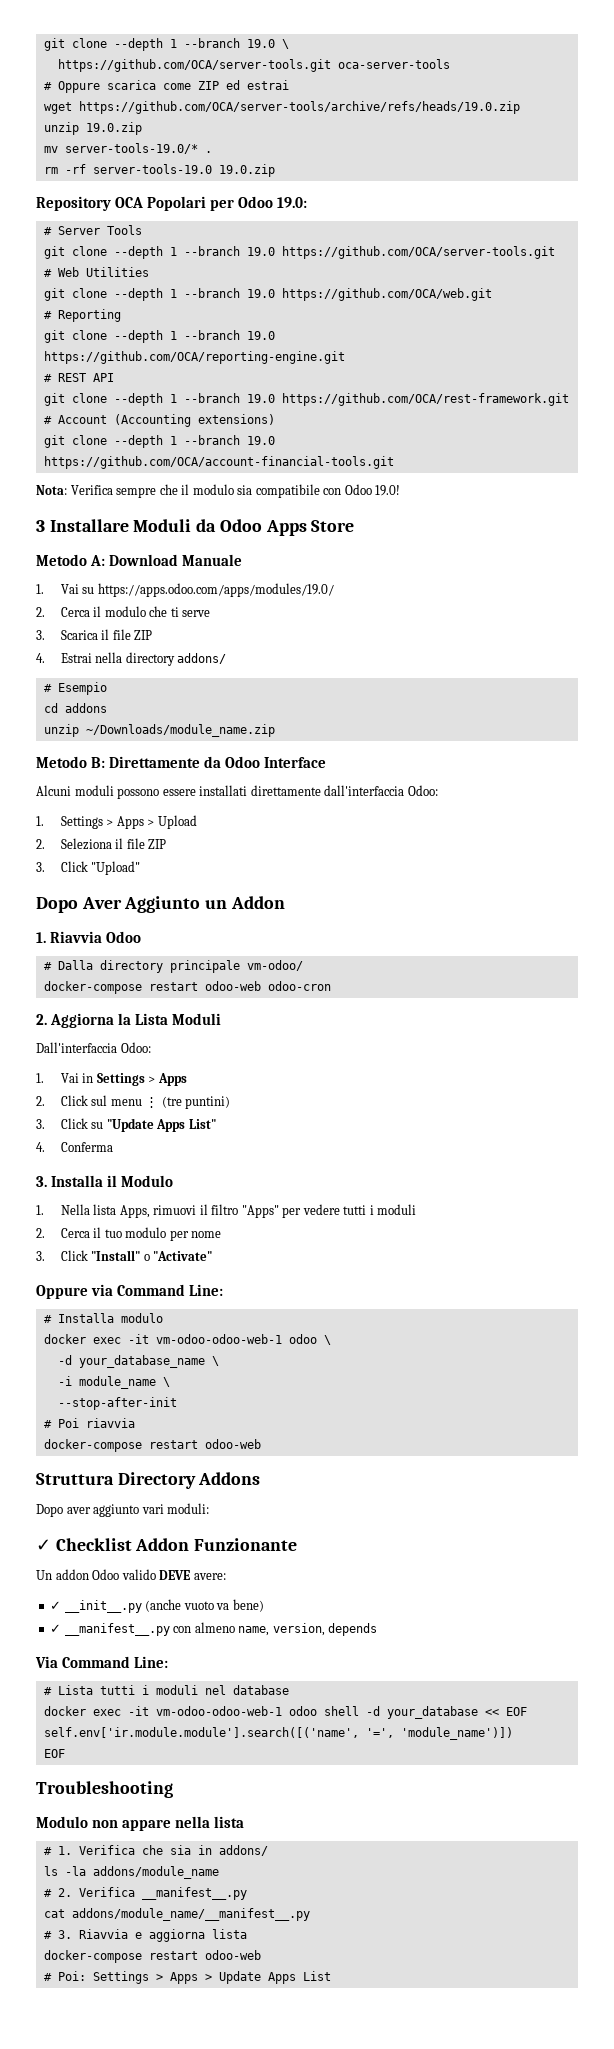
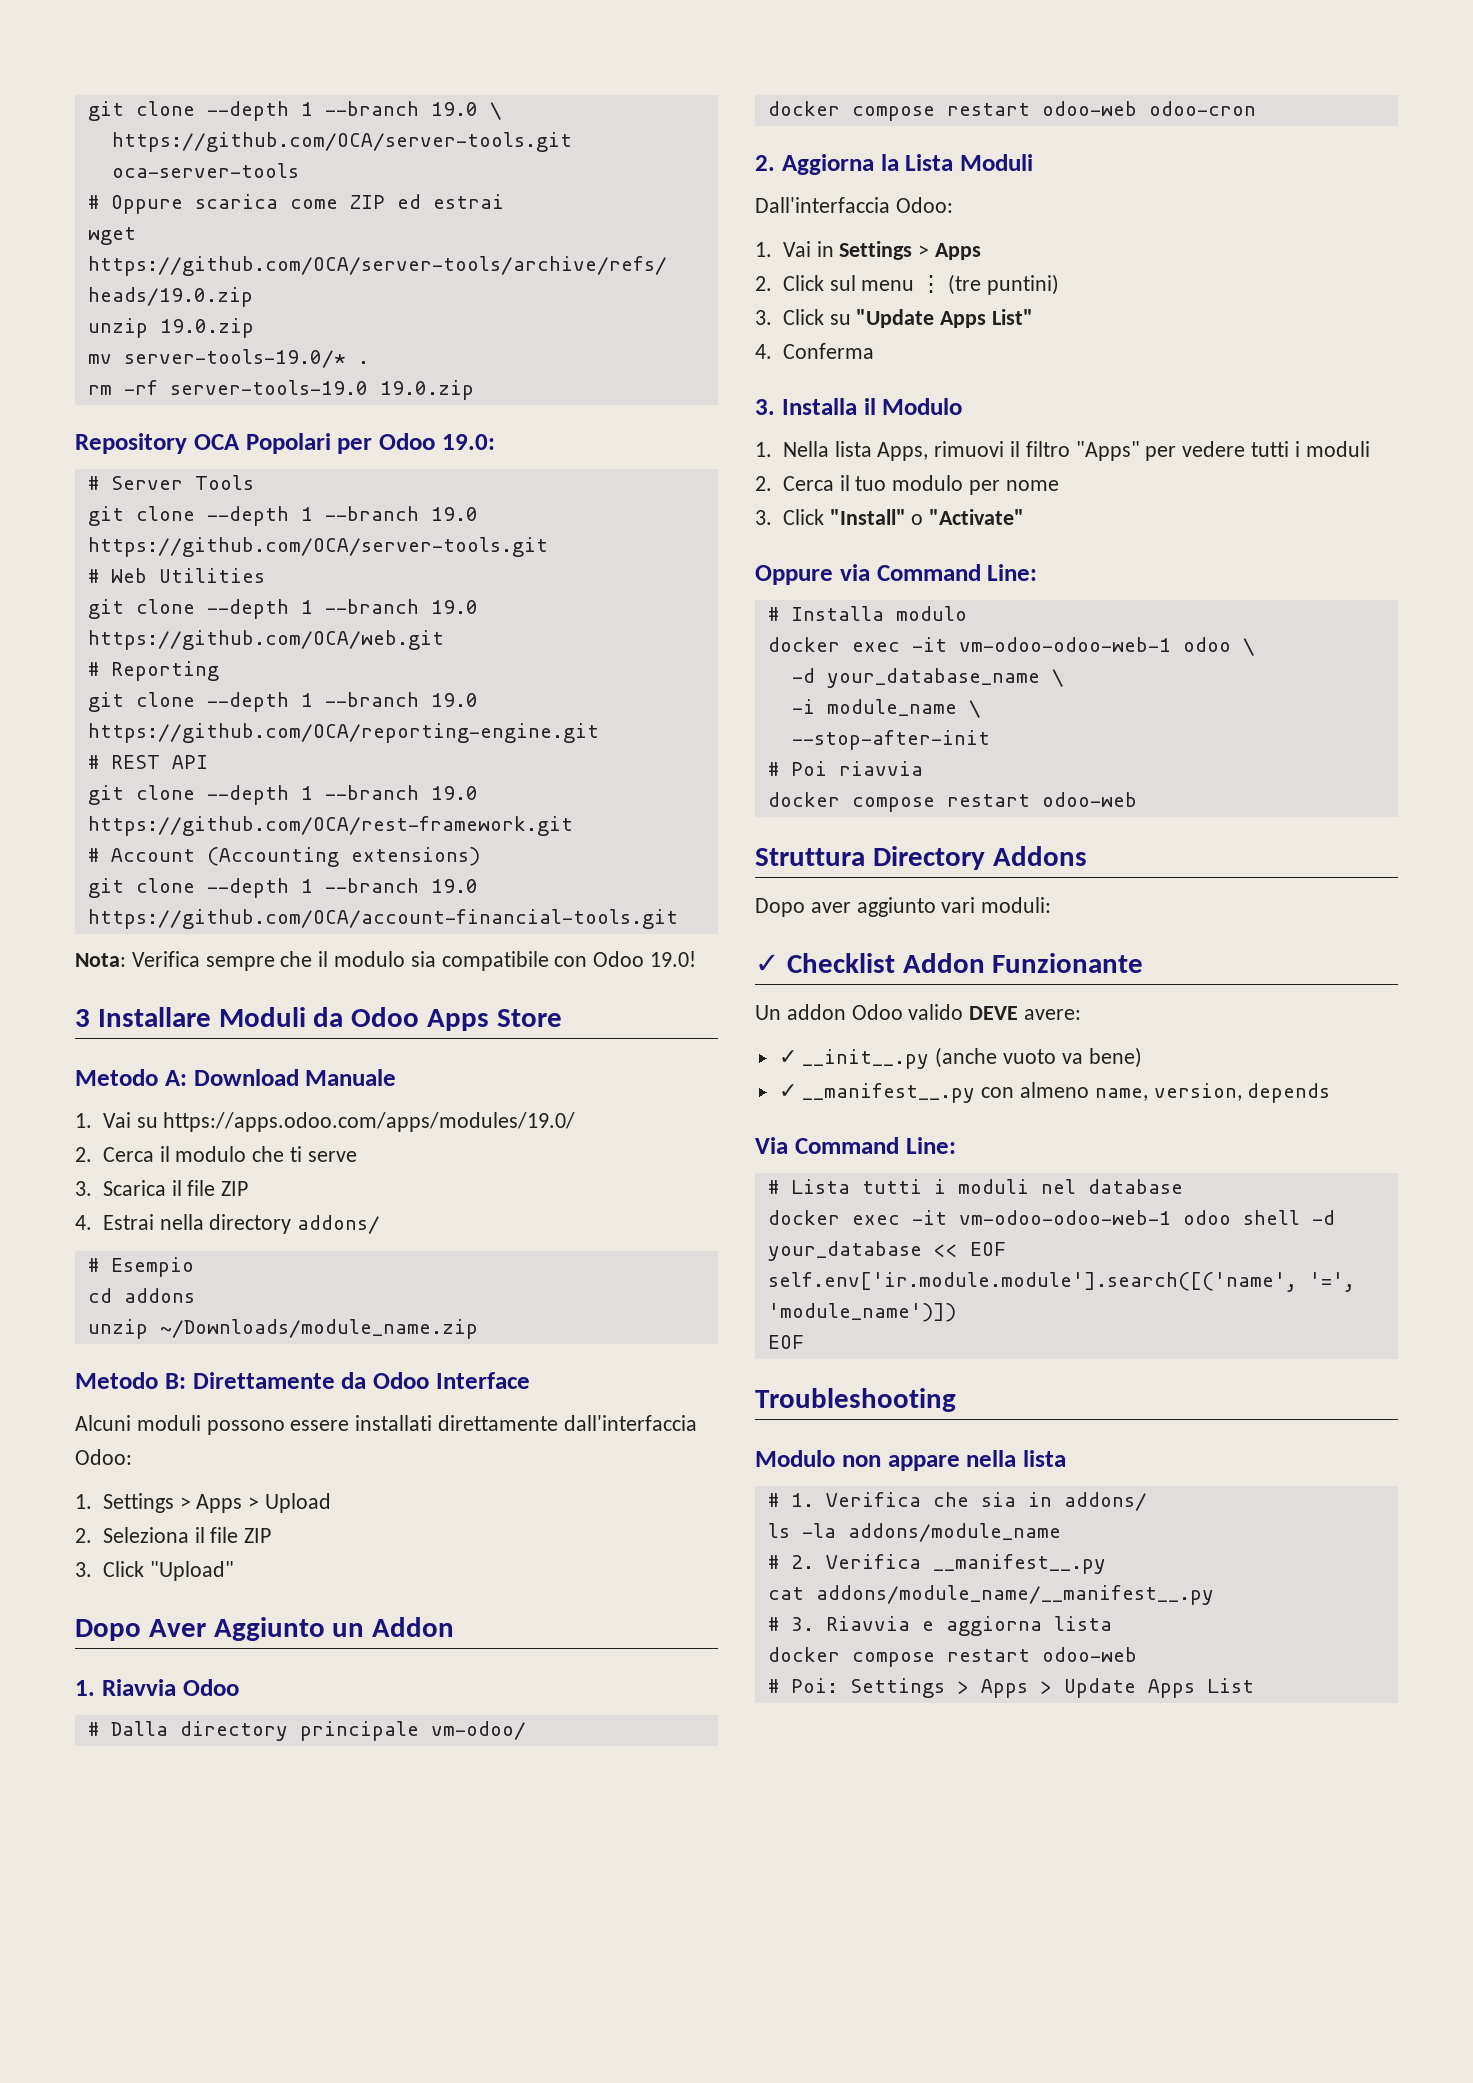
[43,981,142,994] docker-compose -> [767,101,935,121] docker compose
[43,1439,142,1452] docker-compose -> [767,792,935,812] docker compose
[43,1950,142,1963] docker-compose -> [767,1647,935,1667] docker compose

